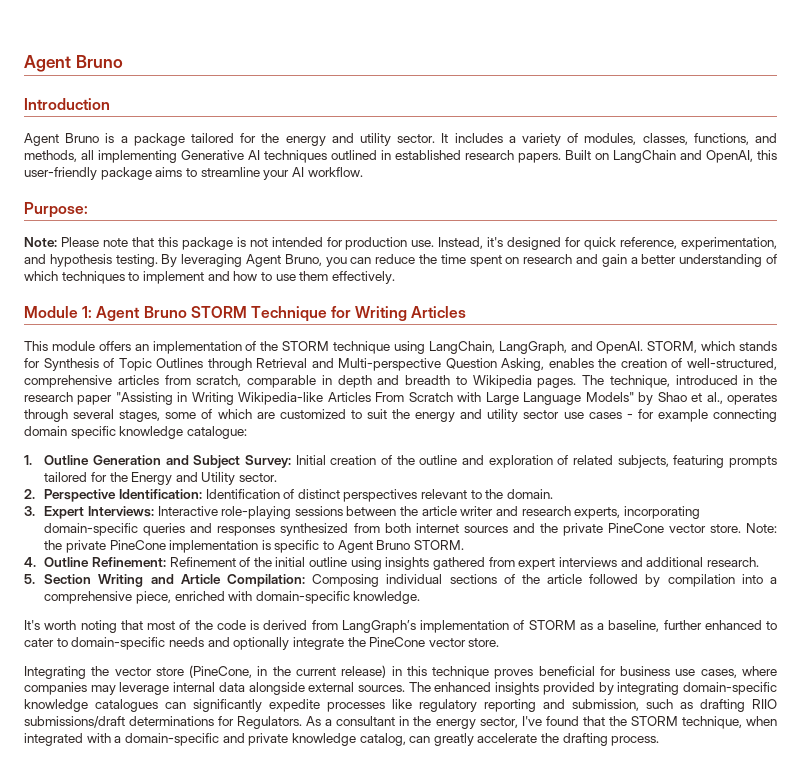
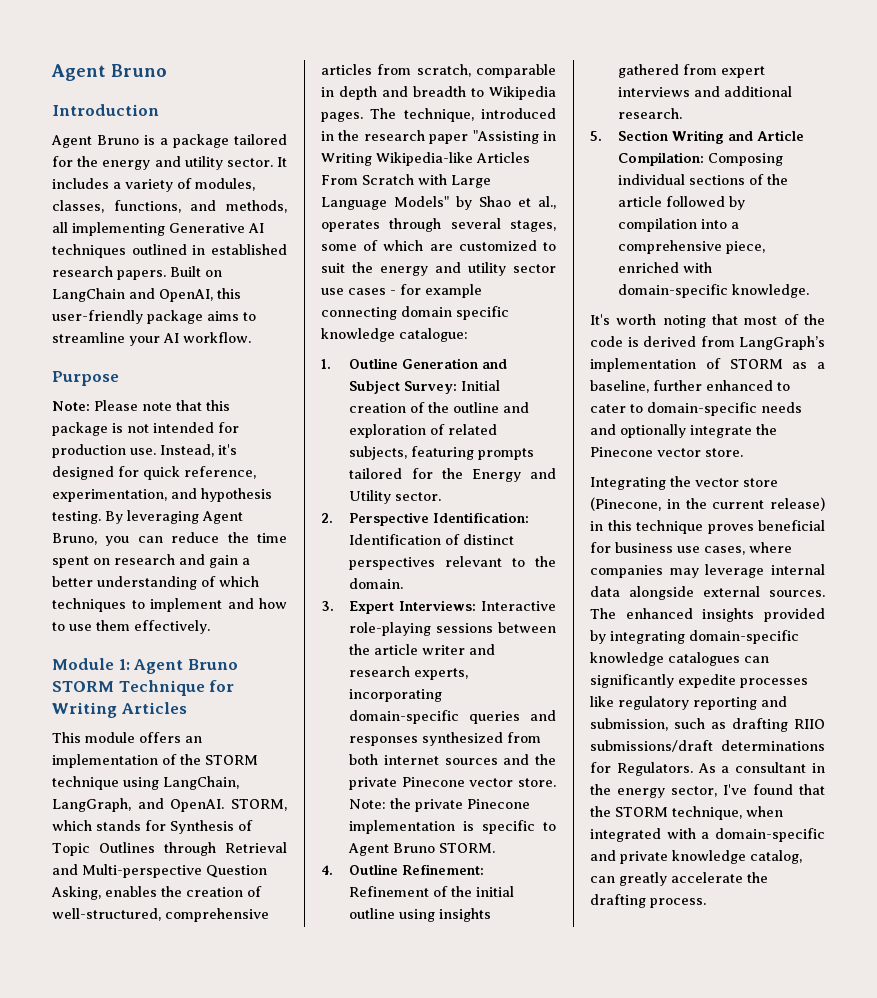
[24,202,88,218] Purpose: -> [52,371,119,386] Purpose
[607,523,664,533] PineCone -> [401,777,465,787] Pinecone
[109,540,166,550] PineCone -> [467,799,531,809] Pinecone
[369,637,426,647] PineCone -> [590,447,653,457] Pinecone
[189,665,253,678] (PineCone, -> [590,497,661,511] (Pinecone,

